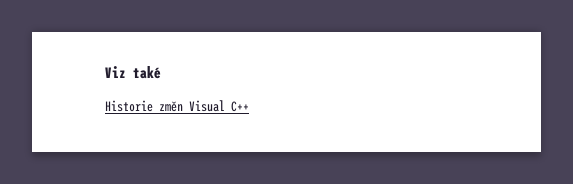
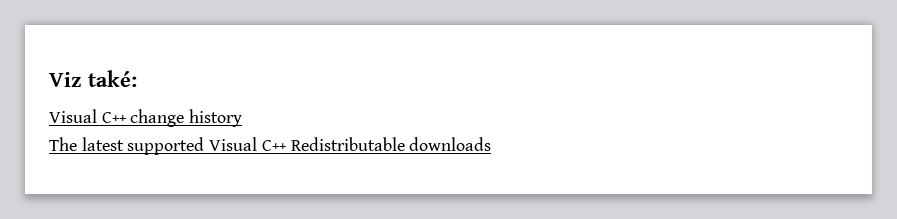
[133,66,161,79] [105,100,249,112] také // Historie změn Visual C++ -> [88,70,137,87] [49,109,243,127] [49,137,492,155] také: // Visual C++ change history // The latest supported Visual C++ Redistributable downloads

